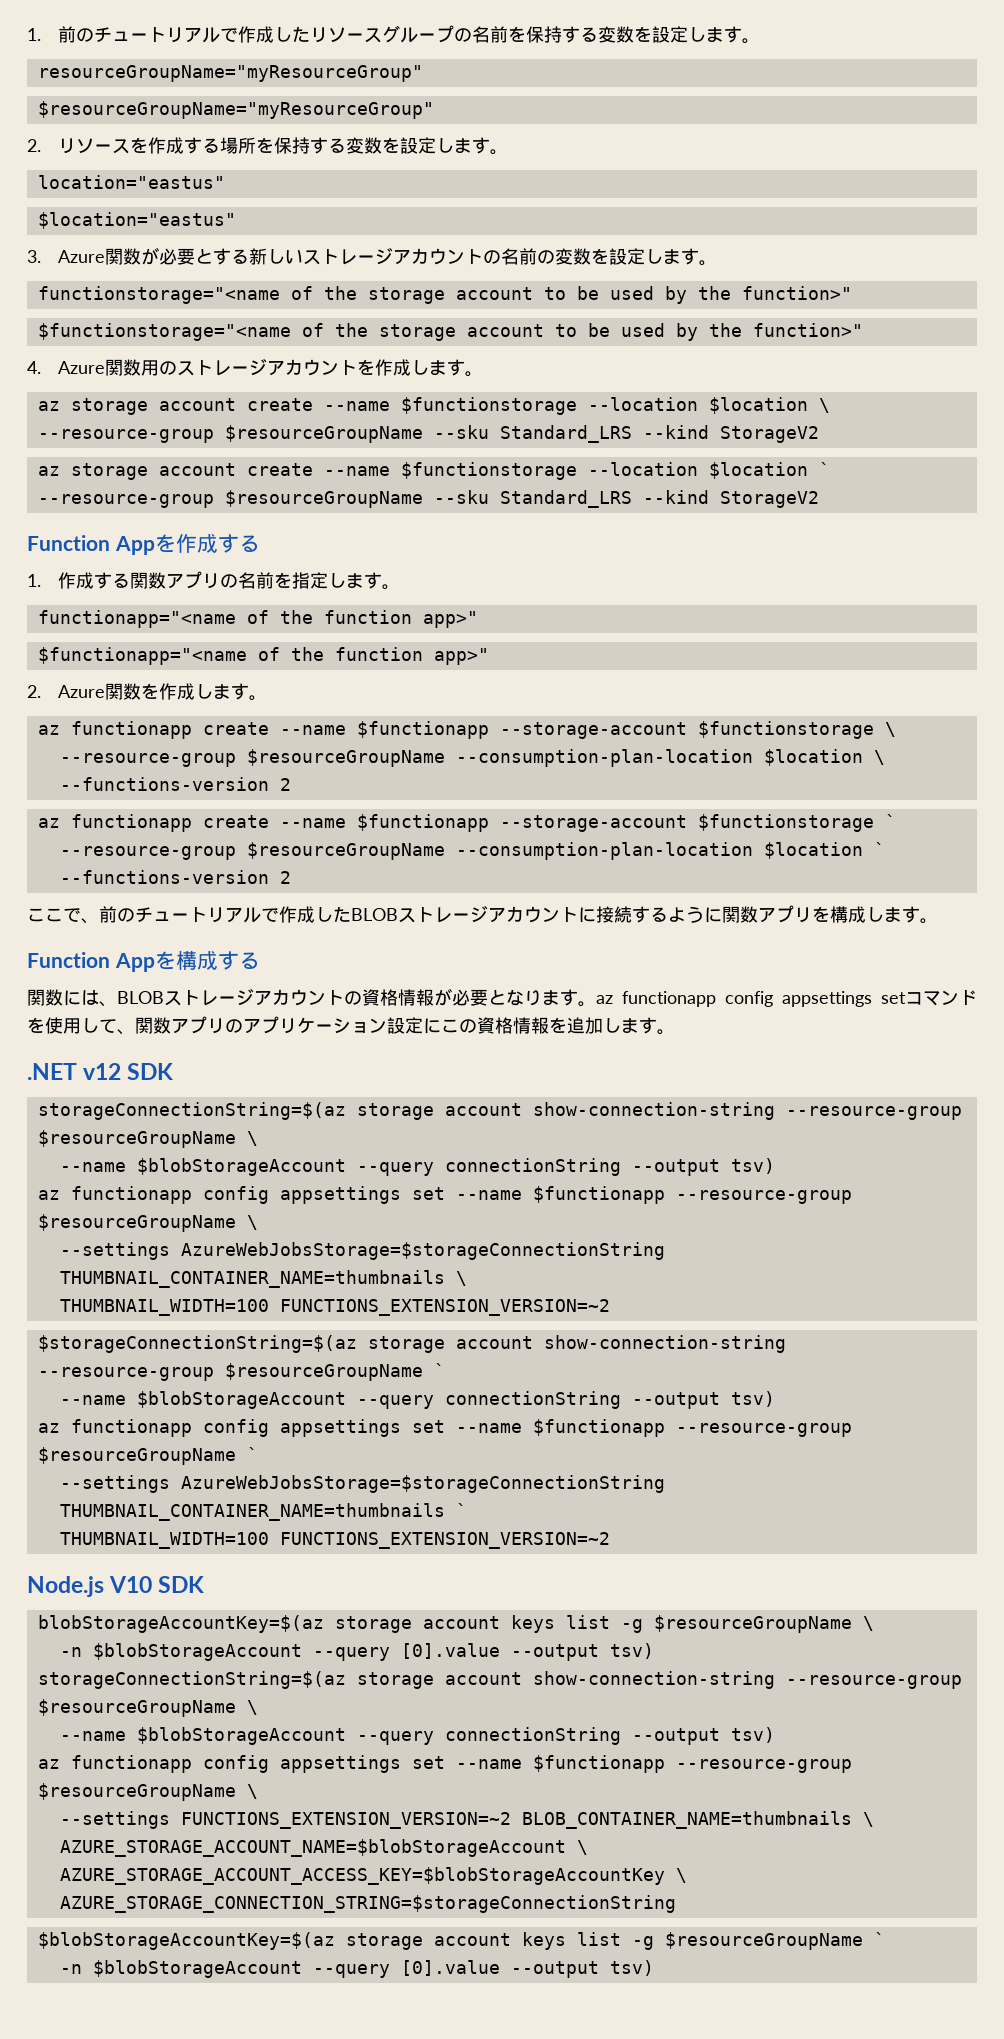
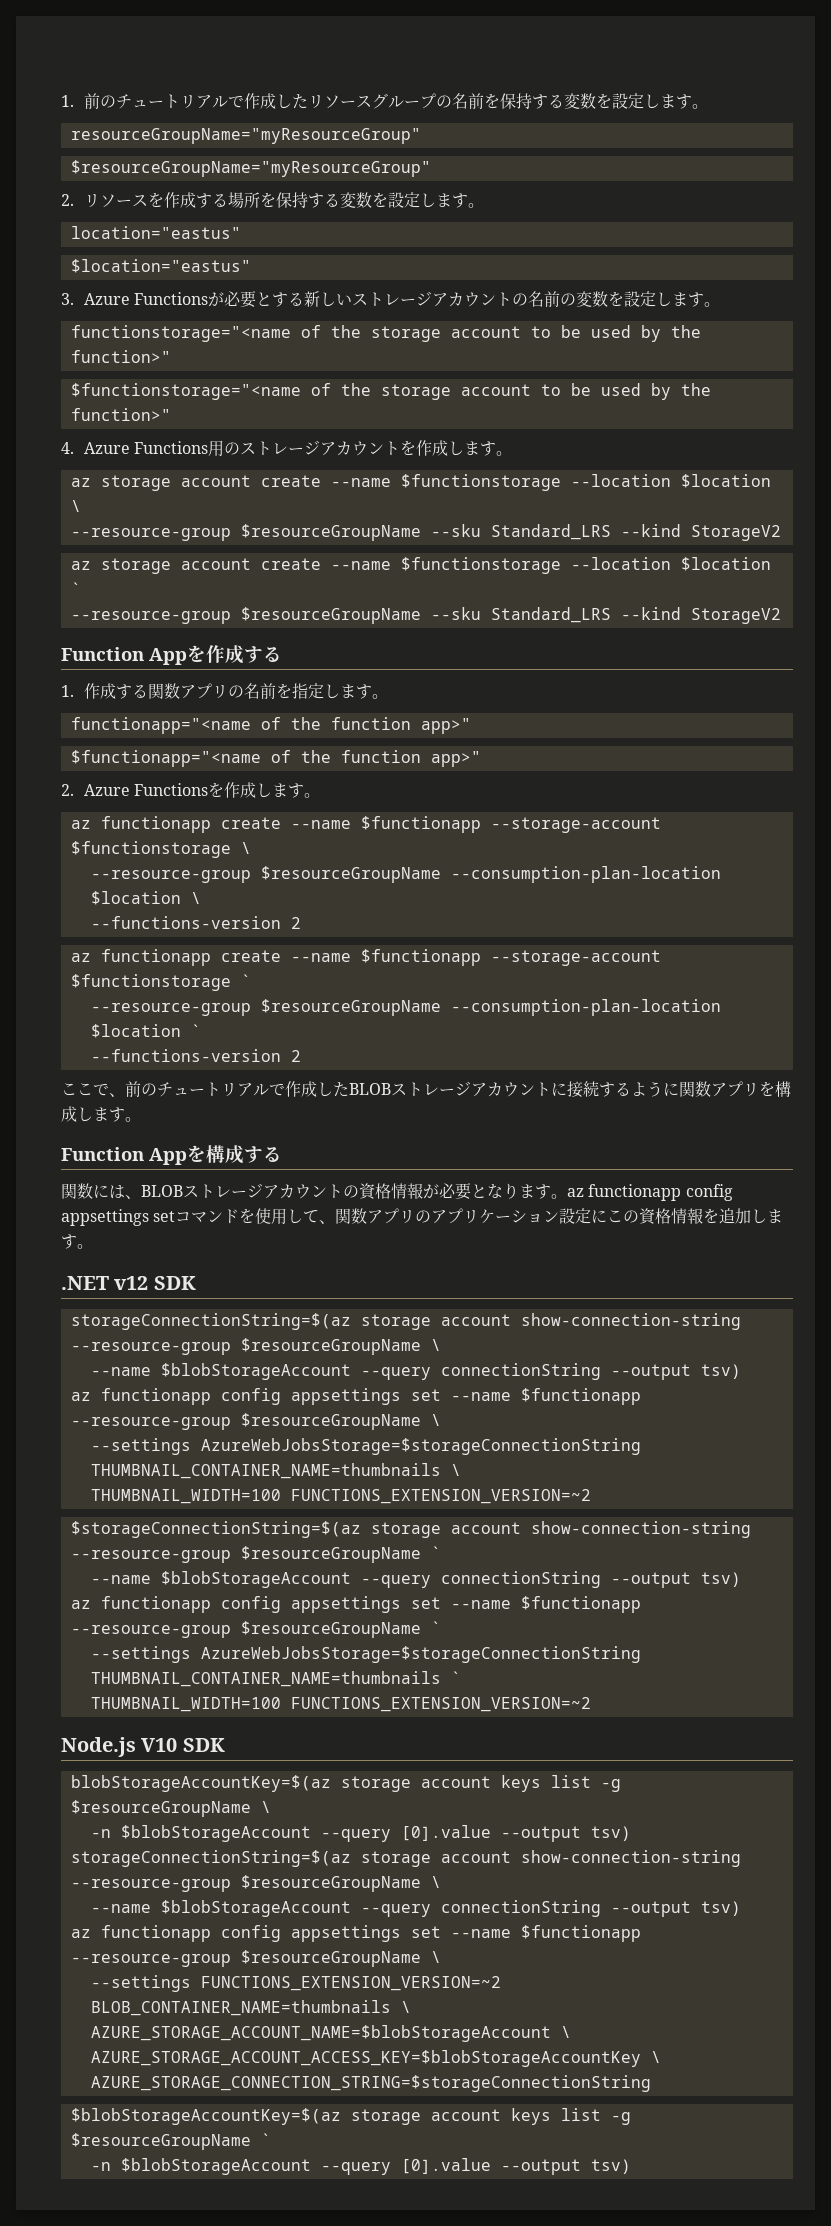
[104,248,141,265] 関数 -> [134,292,209,305] Functions
[104,359,141,376] 関数 -> [134,441,209,454] Functions
[104,683,141,700] 関数 -> [134,783,209,796] Functions

